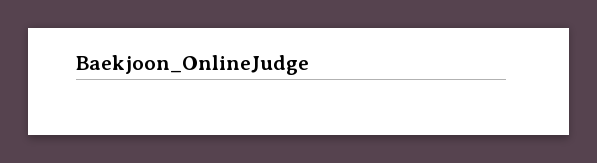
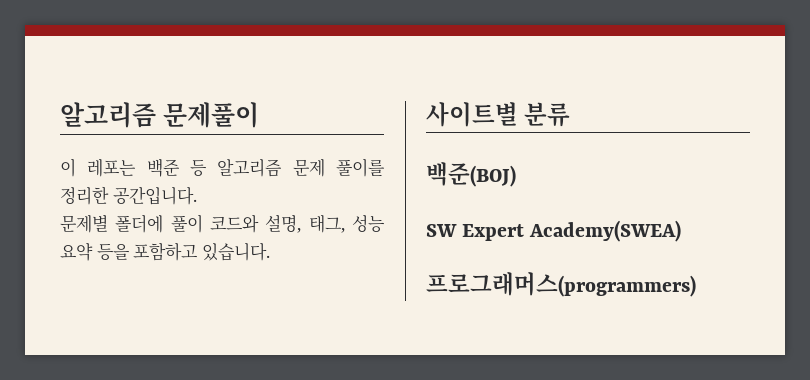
[76,55,309,75] Baekjoon_OnlineJudge -> [60,102,259,128] [60,158,385,177] [60,186,197,205] [60,214,385,233] [60,242,270,261] [426,102,571,127] [426,162,516,187] [426,220,682,242] [426,272,696,297] 알고리즘 문제풀이 // 이 레포는 백준 등 알고리즘 문제 풀이를 정리한 공간입니다. // 문제별 폴더에 풀이 코드와 설명, 태그, 성능 요약 등을 포함하고 있습니다. // 사이트별 분류 // 백준(BOJ) // SW Expert Academy(SWEA) // 프로그래머스(programmers)

